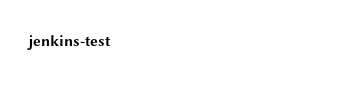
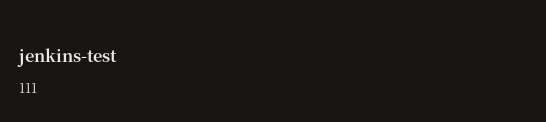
(111, 42) none -> [19,83,37,93] // 111

